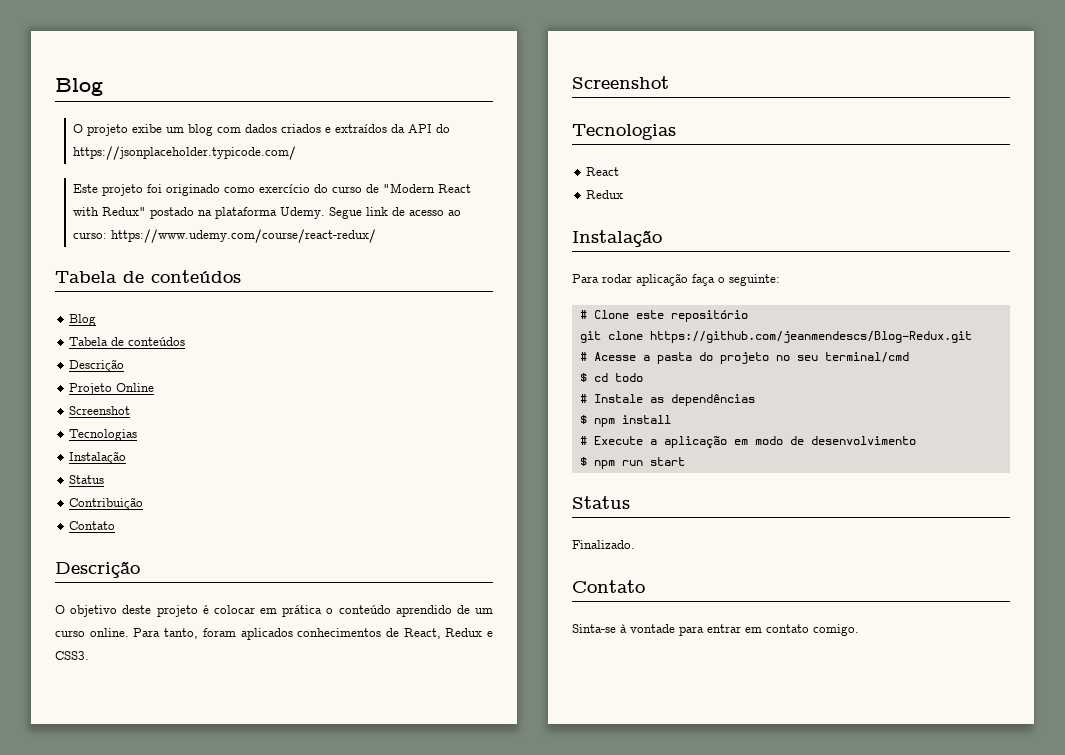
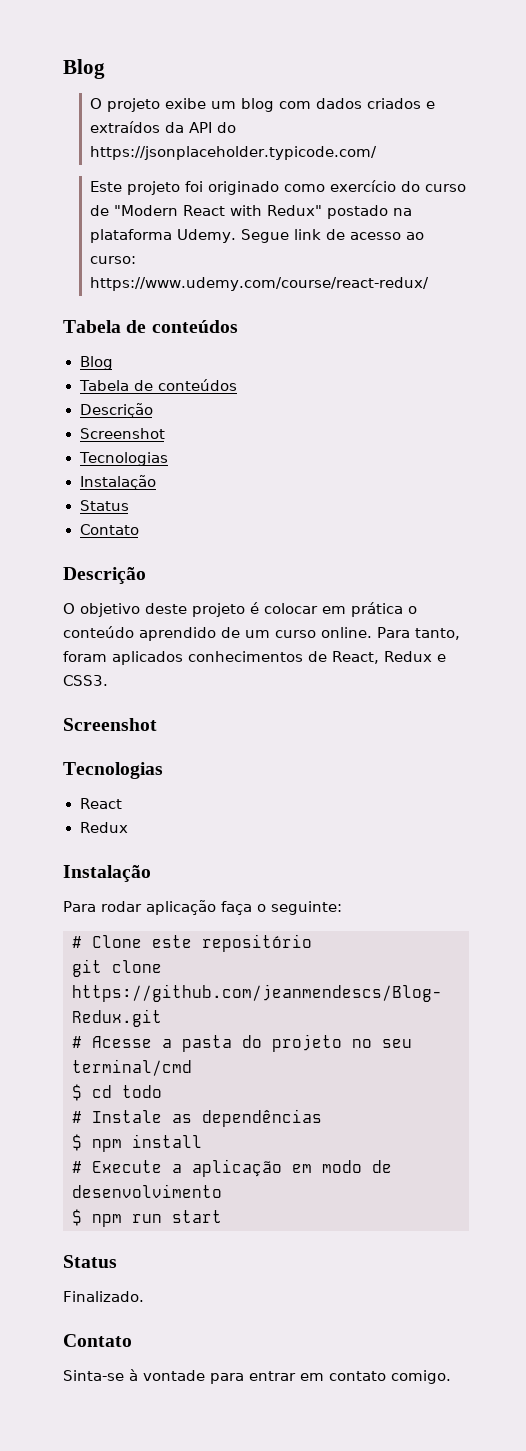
[69,383,155,395] // Projeto Online -> (153, 410) none
[69,497,144,510] // Contribuição -> (129, 505) none

